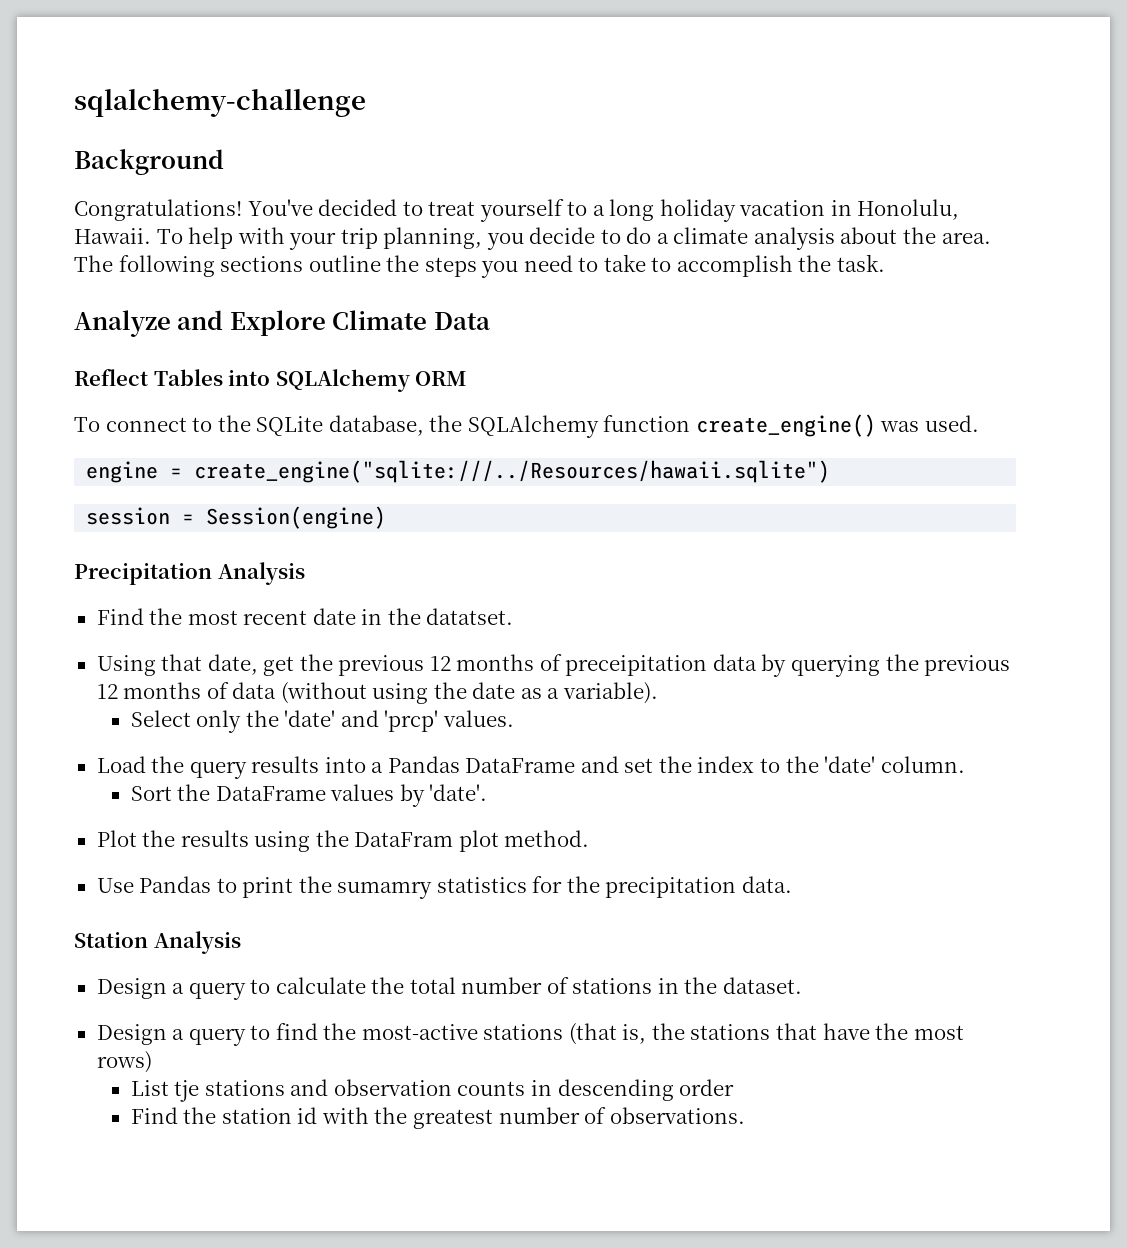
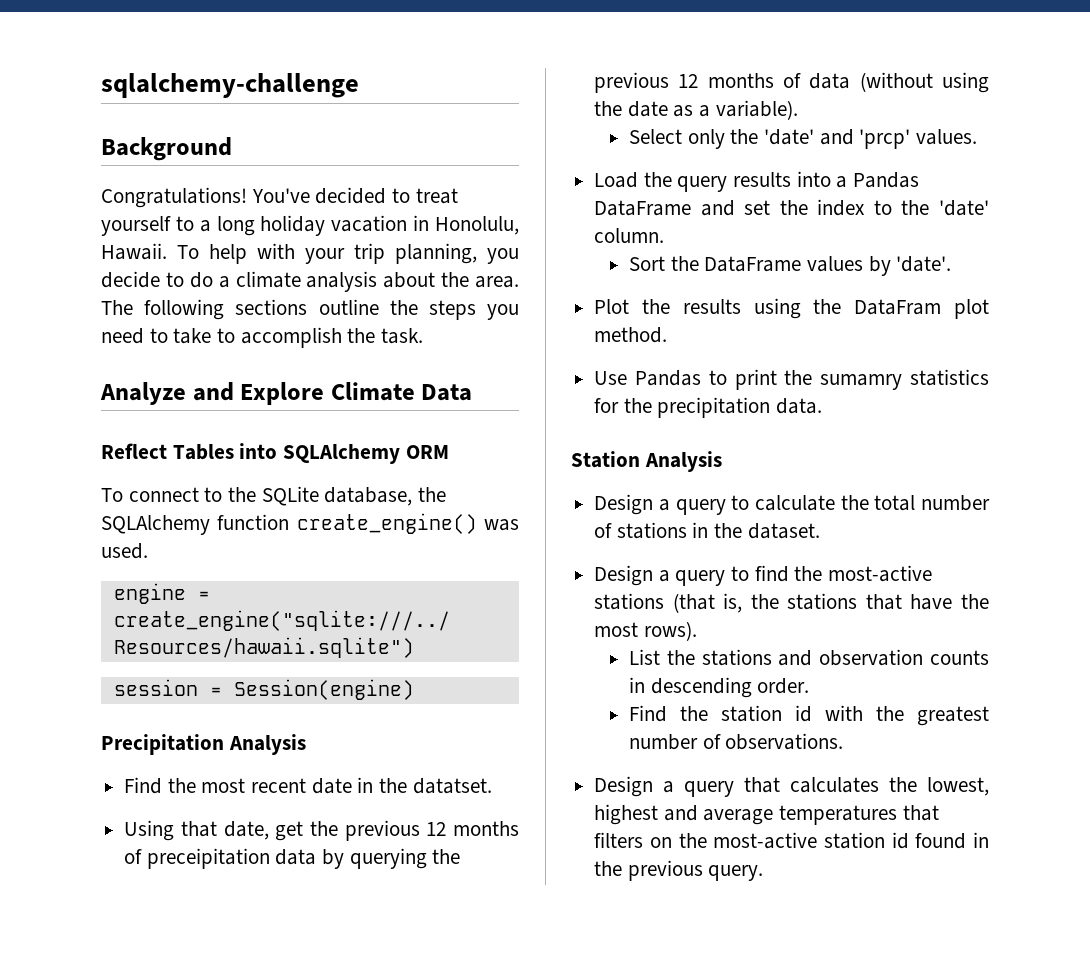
[96,1051,152,1073] rows) -> [643,621,697,641] rows).
[174,1080,200,1102] tje -> [666,650,695,665] the
[679,1079,735,1096] order -> [757,678,810,694] order.
(745, 1115) none -> [594,776,989,797] [594,804,939,825] [594,832,989,849] [594,860,764,881] // Design a query that calculates the lowest, highest and average temperatures that filters on the most-active station id found in the previous query.

